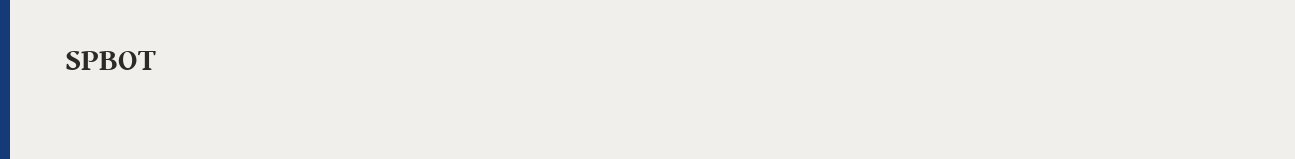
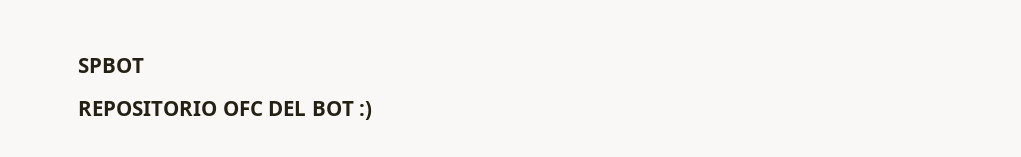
(156, 60) none -> [78,101,373,120] // REPOSITORIO OFC DEL BOT :)

